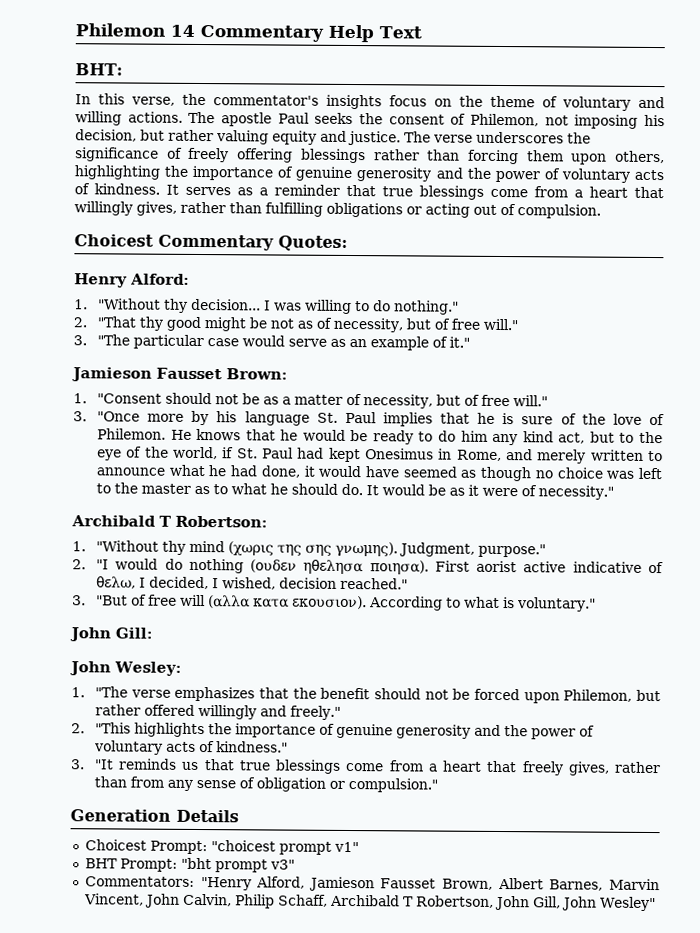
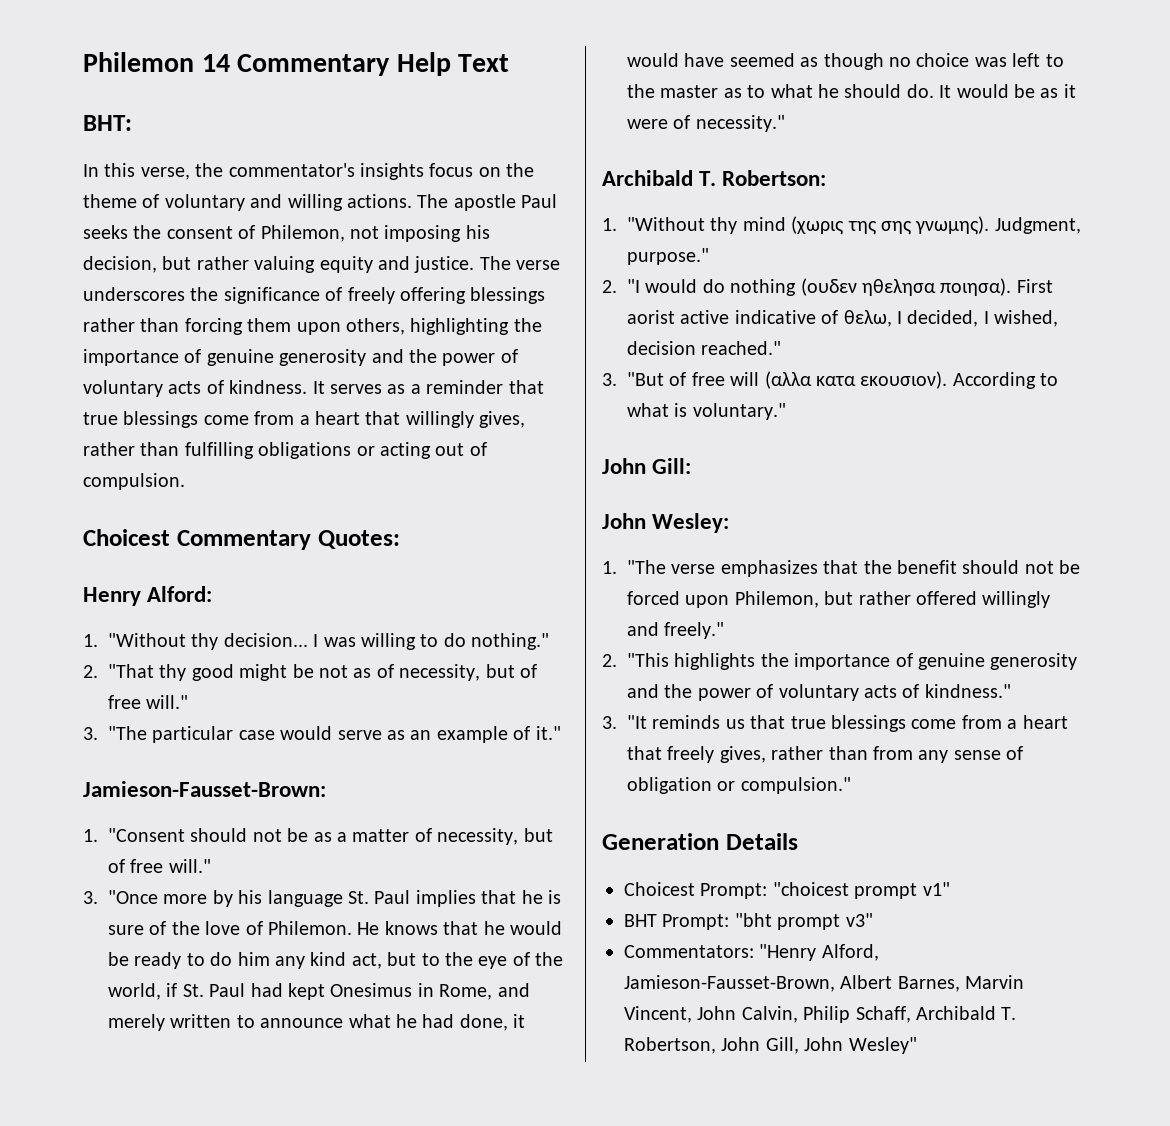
[71,367,288,382] Jamieson Fausset Brown: -> [83,781,326,797] Jamieson-Fausset-Brown:
[159,515,172,527] T -> [699,171,717,186] T.
[308,876,494,892] Jamieson Fausset Brown, -> [624,975,835,992] Jamieson-Fausset-Brown,
[402,896,414,907] T -> [1001,1007,1017,1020] T.

